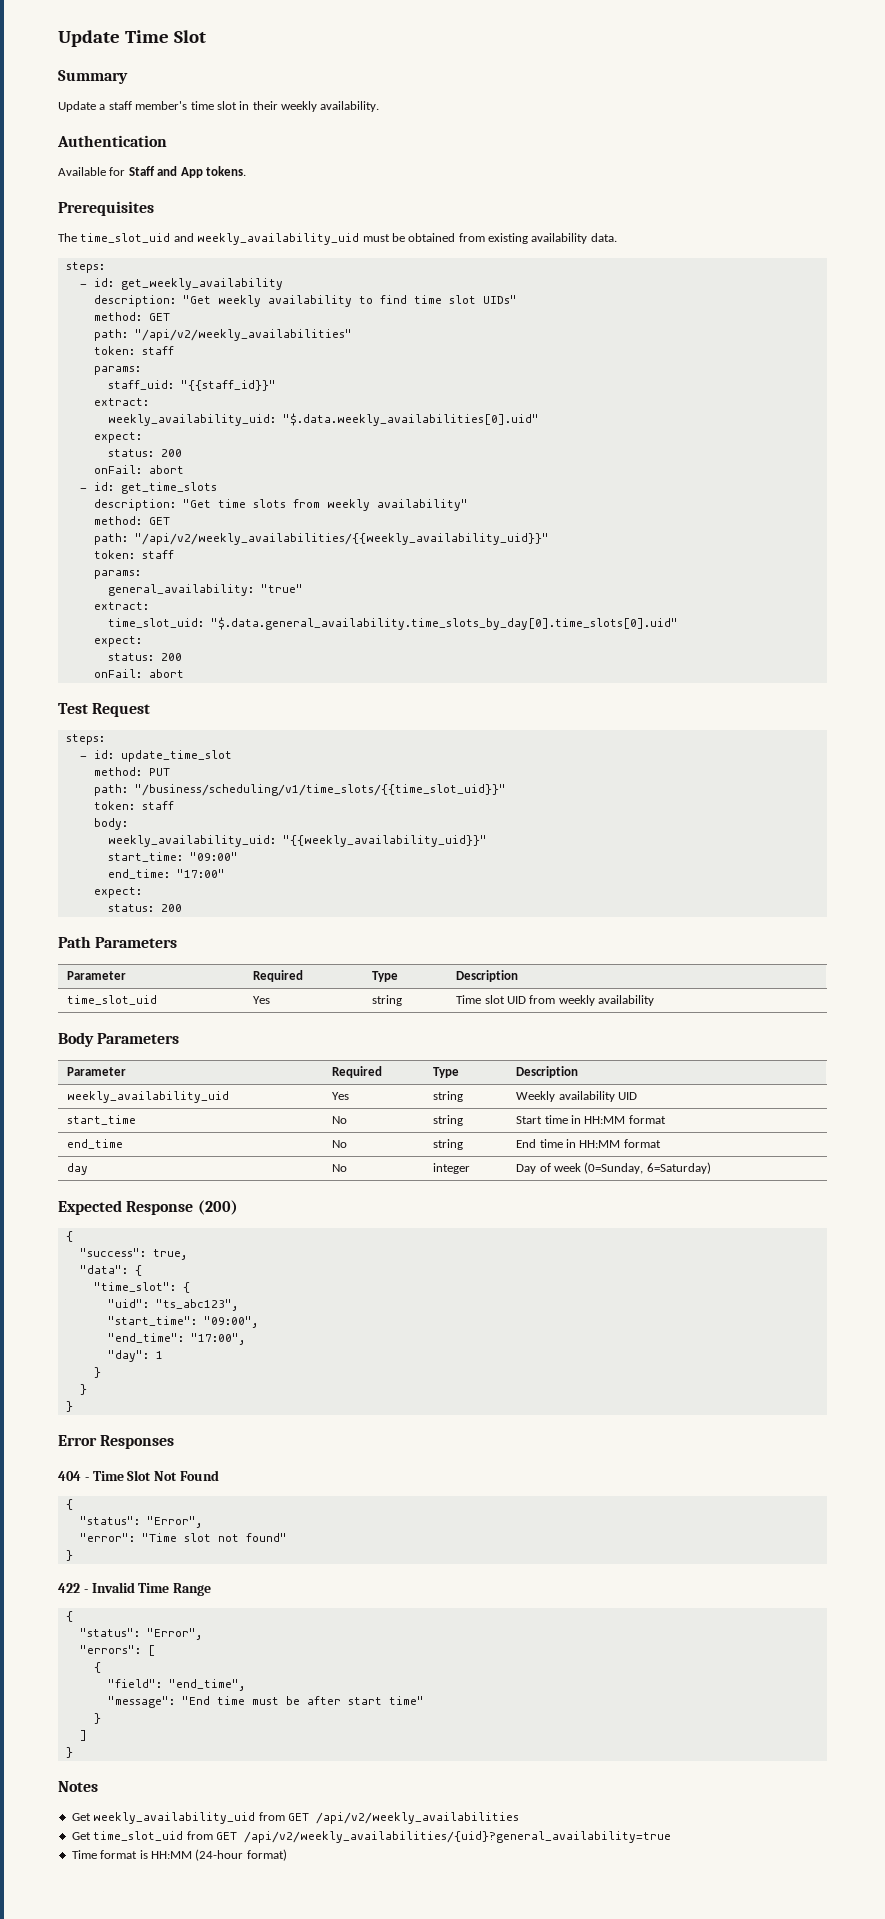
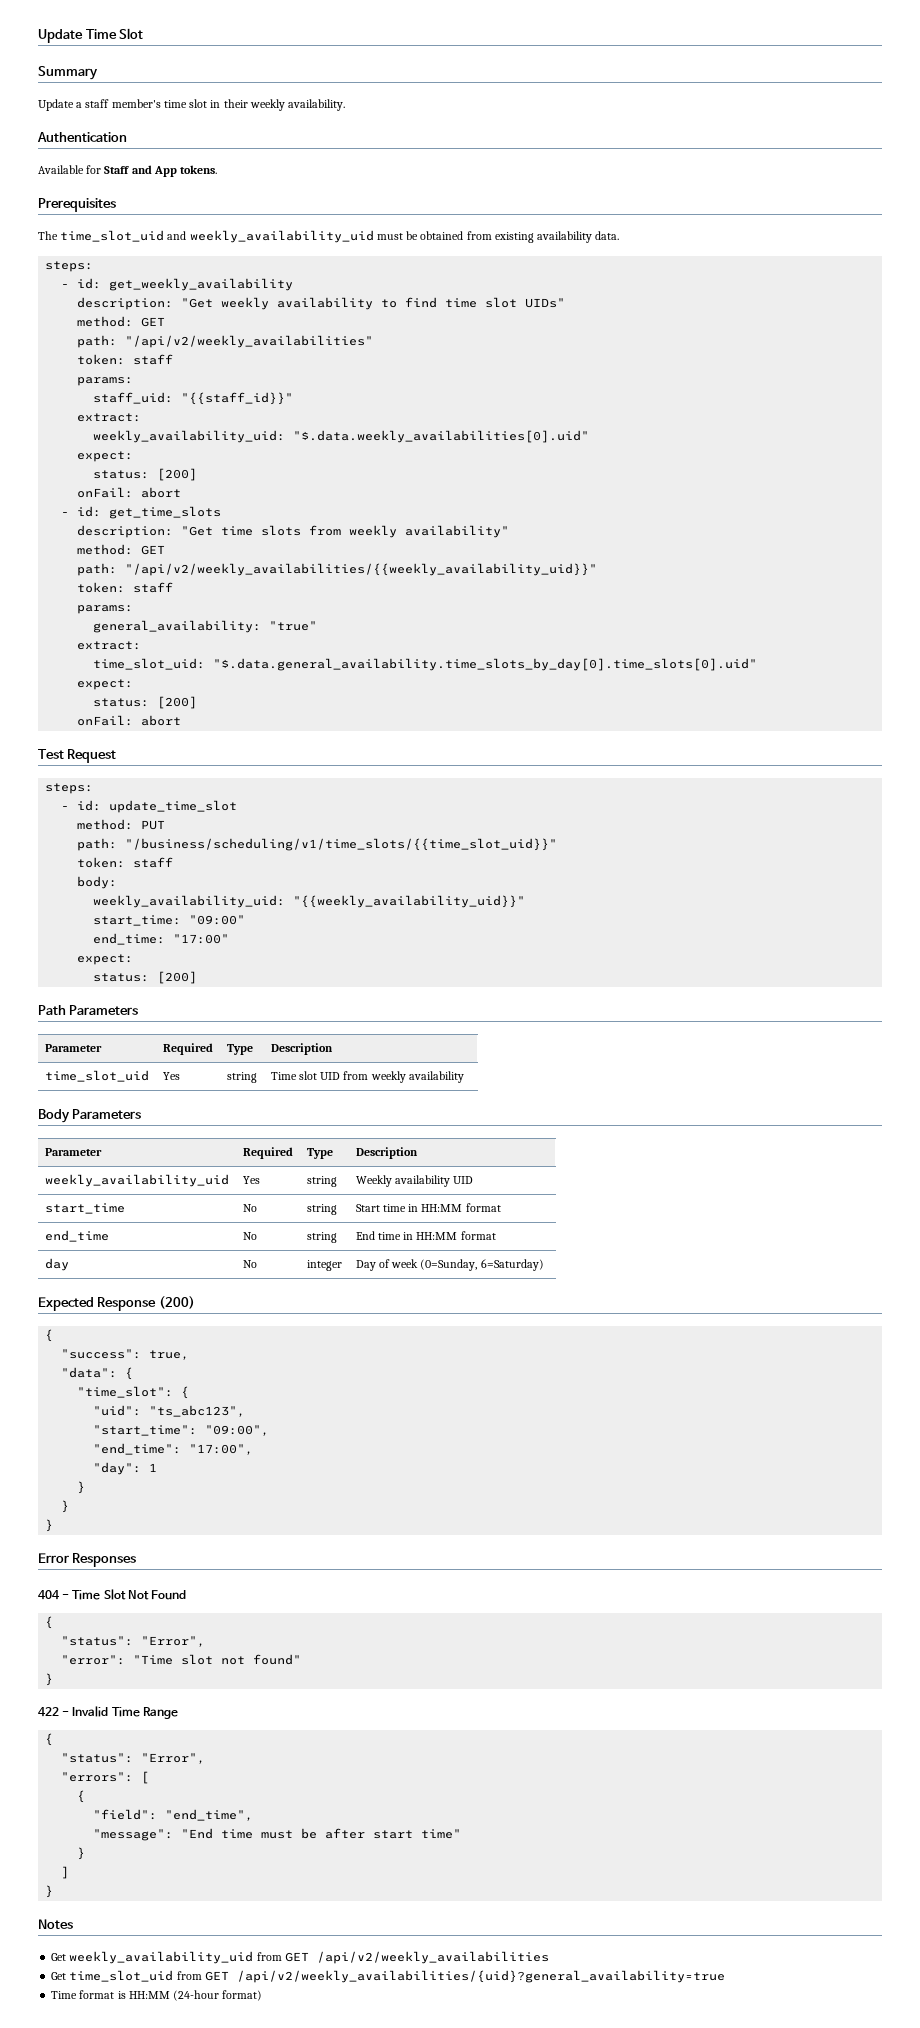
[160,449,182,457] 200 -> [157,468,198,481] [200]
[160,653,182,661] 200 -> [157,696,198,709] [200]
[160,904,182,912] 200 -> [157,971,198,984] [200]

